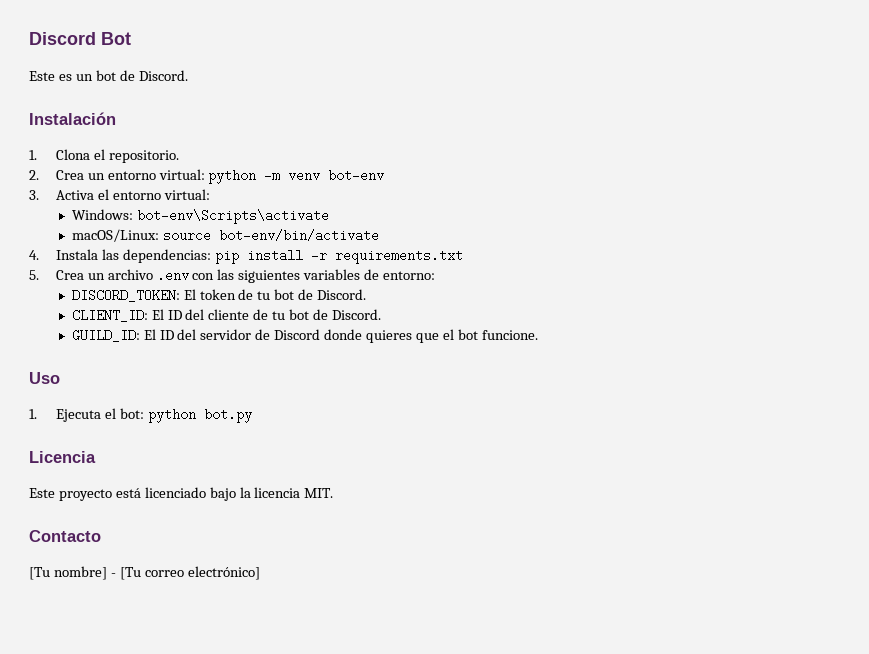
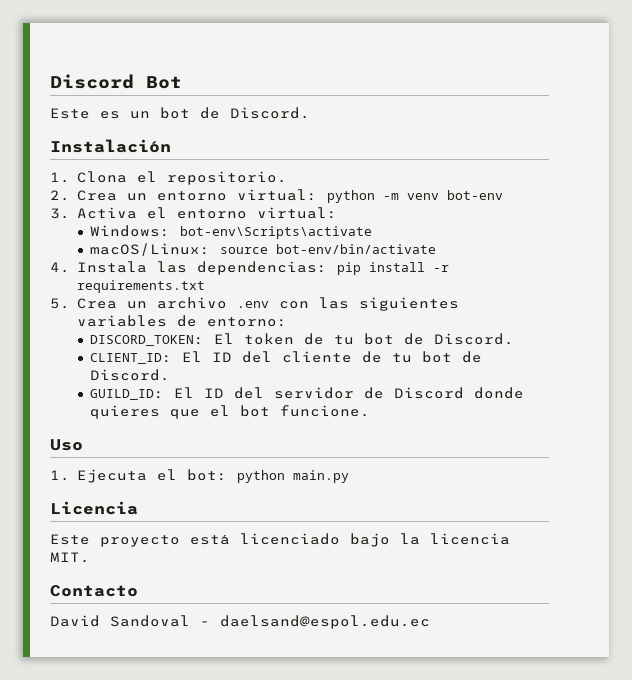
[203,408,252,423] bot.py -> [292,470,349,483] main.py
[29,566,260,580] [Tu nombre] - [Tu correo electrónico] -> [50,615,430,629] David Sandoval - daelsand@espol.edu.ec

